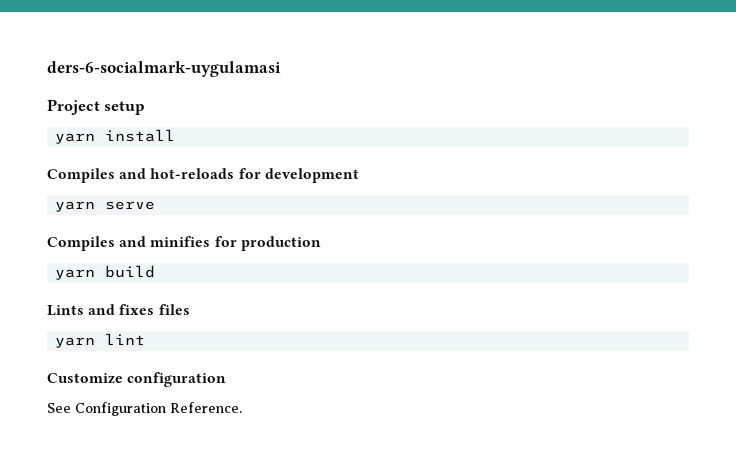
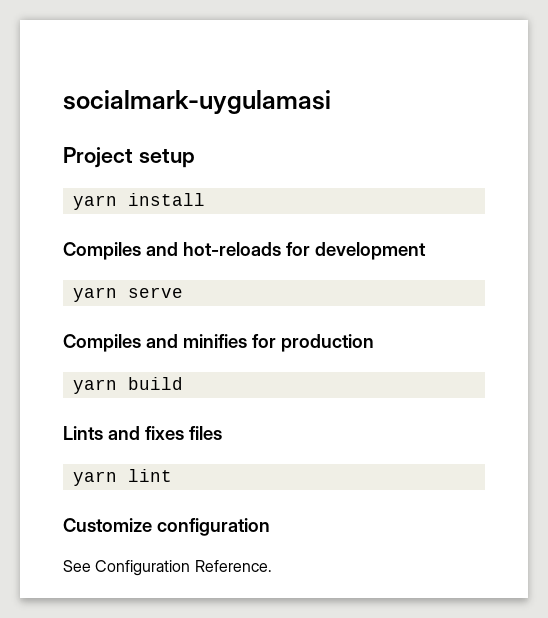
[47,61,281,77] ders-6-socialmark-uygulamasi -> [63,90,331,114] socialmark-uygulamasi

